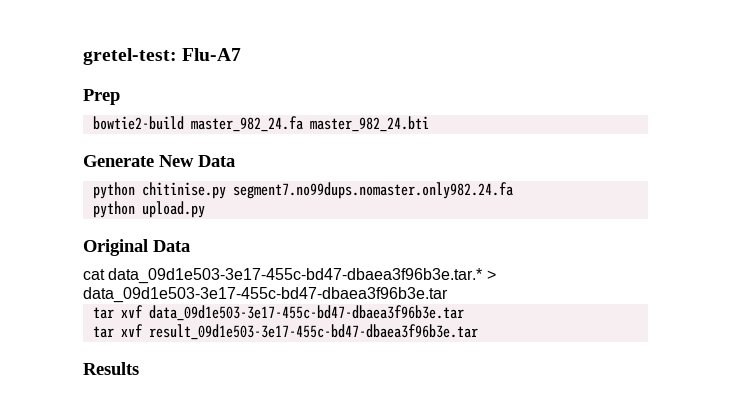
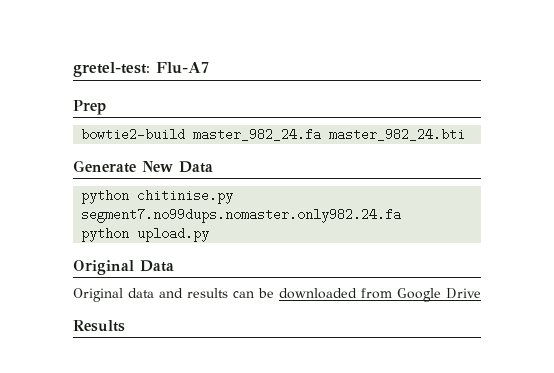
[83,268,496,284] [83,287,448,303] [92,305,464,321] [92,324,478,340] cat data_09d1e503-3e17-455c-bd47-dbaea3f96b3e.tar.* > data_09d1e503-3e17-455c-bd47-dbaea3f96b3e.tar // tar xvf data_09d1e503-3e17-455c-bd47-dbaea3f96b3e.tar // tar xvf result_09d1e503-3e17-455c-bd47-dbaea3f96b3e.tar -> [73,288,481,302] Original data and results can be downloaded from Google Drive

